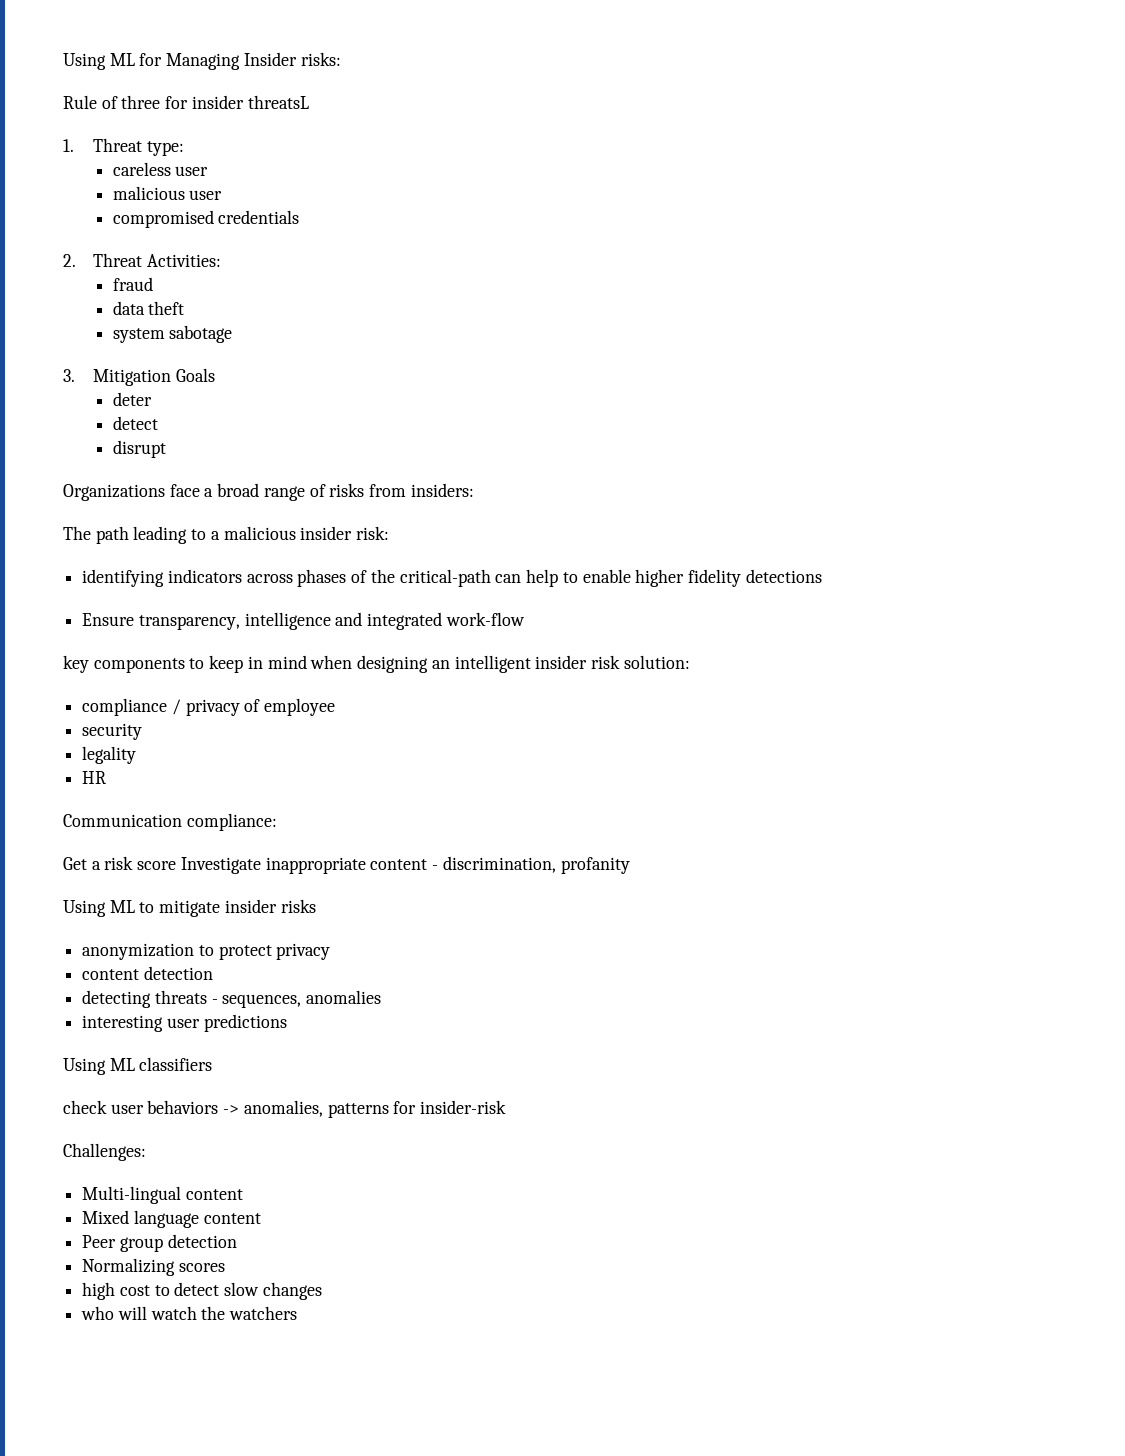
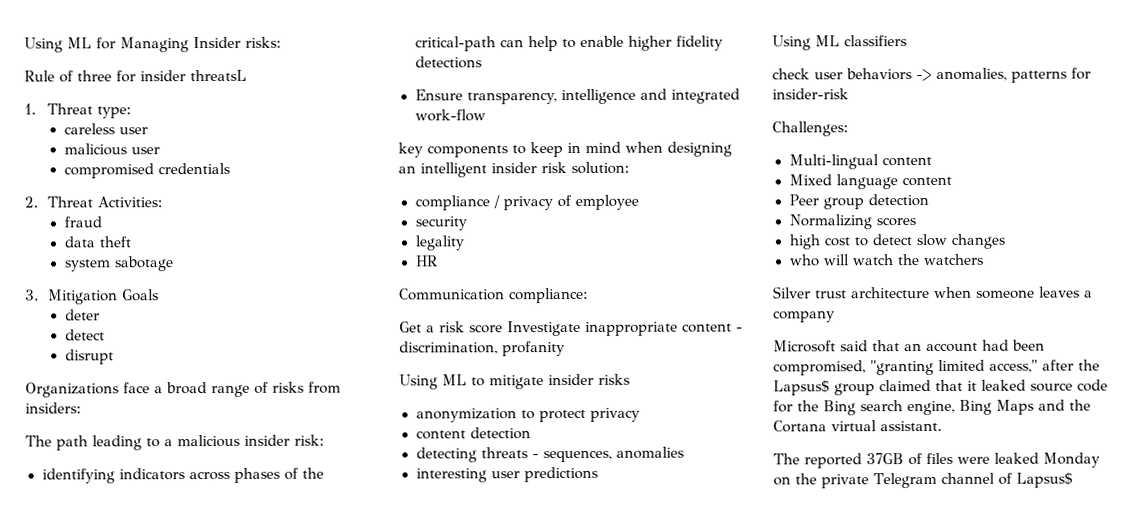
(298, 1313) none -> [773,286,1093,299] [773,310,835,323] [773,339,1045,353] [773,359,1100,376] [773,379,1108,396] [773,399,1091,416] [773,420,942,433] [773,452,1100,469] [773,472,1073,489] // Silver trust architecture when someone leaves a company // Microsoft said that an account had been compromised, "granting limited access," after the Lapsus$ group claimed that it leaked source code for the Bing search engine, Bing Maps and the Cortana virtual assistant. // The reported 37GB of files were leaked Monday on the private Telegram channel of Lapsus$

